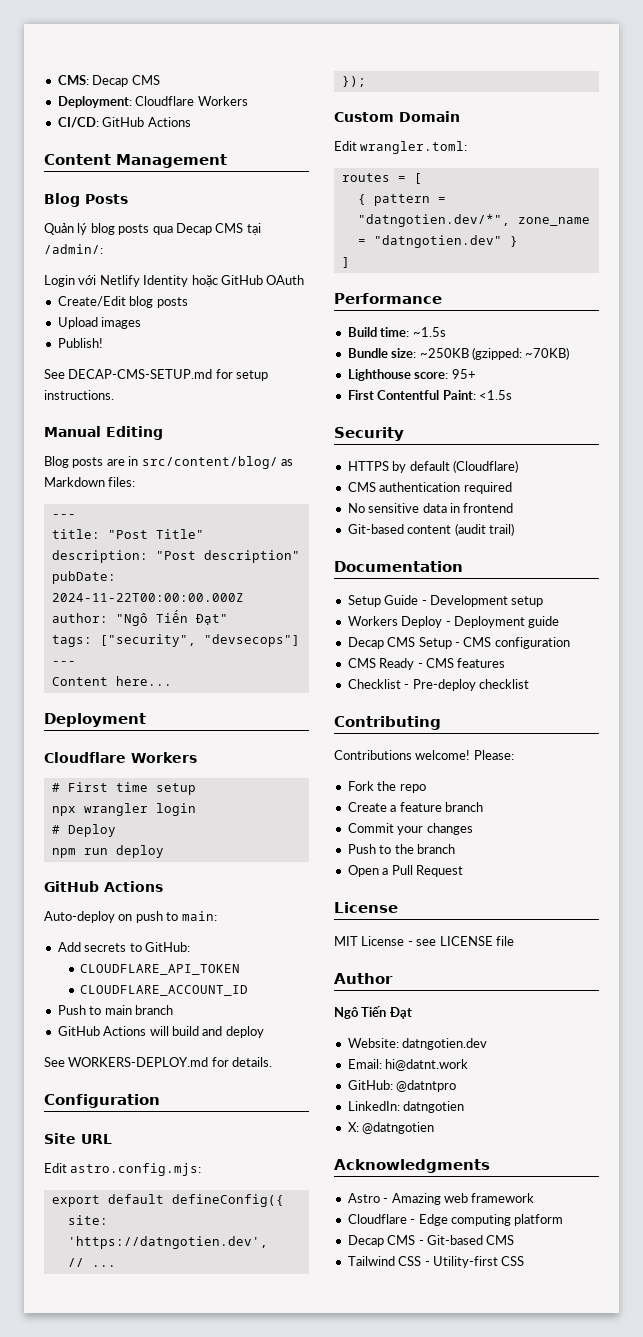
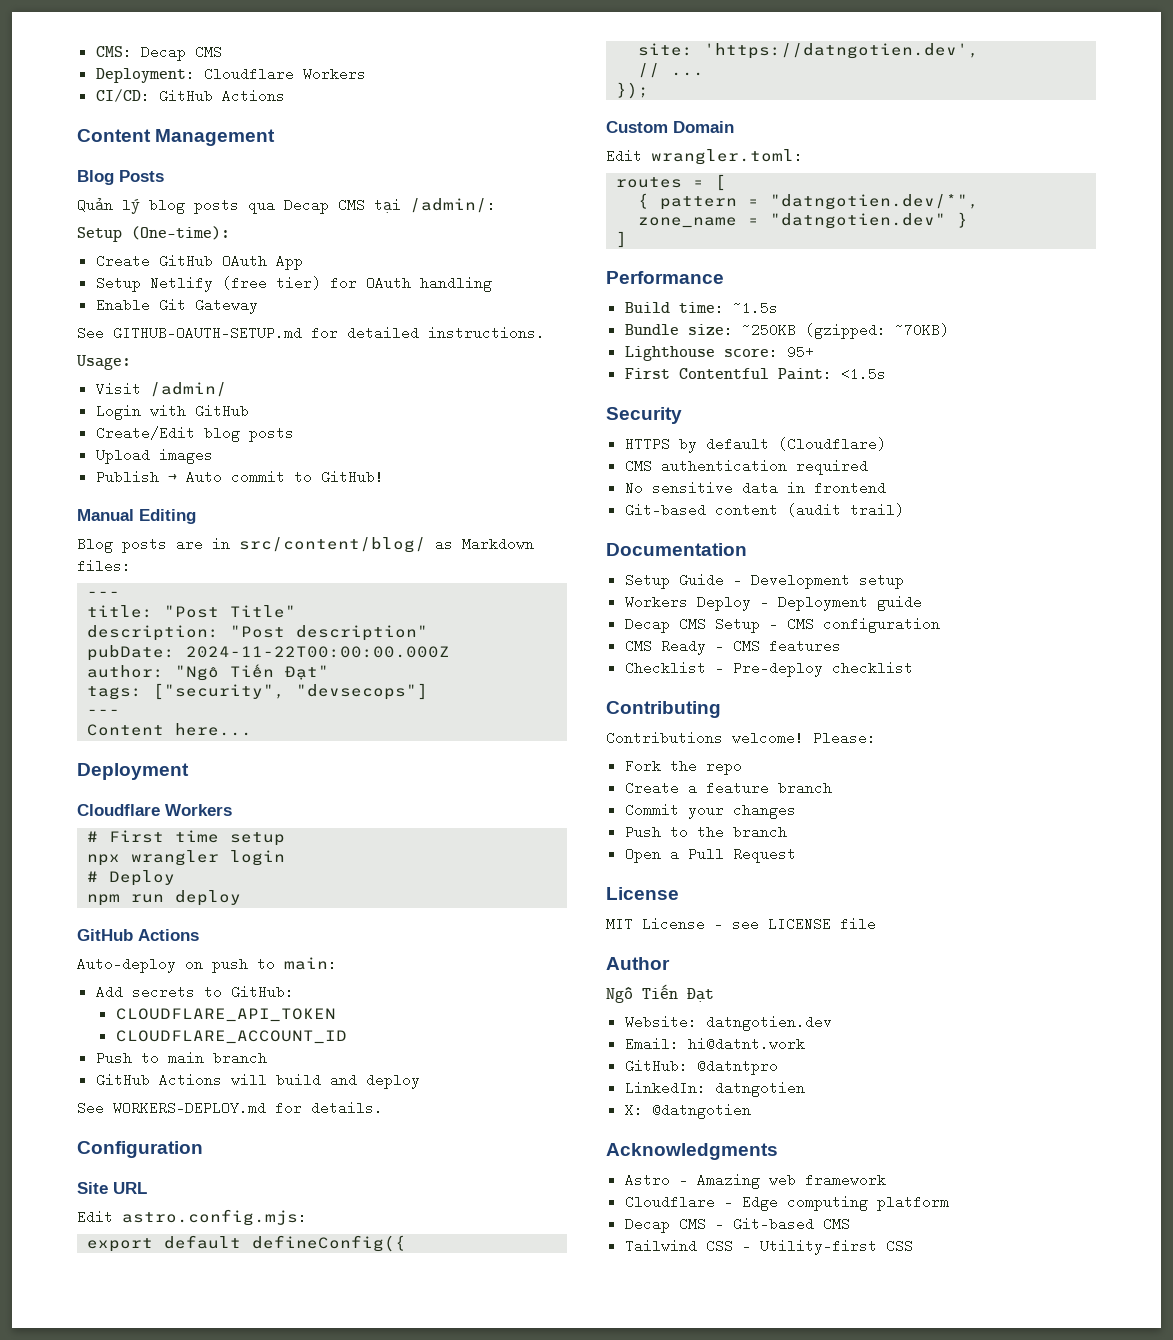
[44,275,305,287] Login với Netlify Identity hoặc GitHub OAuth -> [77,226,230,242] [95,254,303,270] [95,276,492,292] [95,298,258,314] [77,326,545,340] [76,355,131,370] [95,382,227,397] [95,404,249,420] Setup (One-time): // Create GitHub OAuth App // Setup Netlify (free tier) for OAuth handling // Enable Git Gateway // See GITHUB-OAUTH-SETUP.md for detailed instructions. // Usage: // Visit /admin/ // Login with GitHub
[57,338,103,348] [44,369,269,381] [44,390,114,400] Publish! // See DECAP-CMS-SETUP.md for setup instructions. -> [95,470,384,484] Publish → Auto commit to GitHub!

